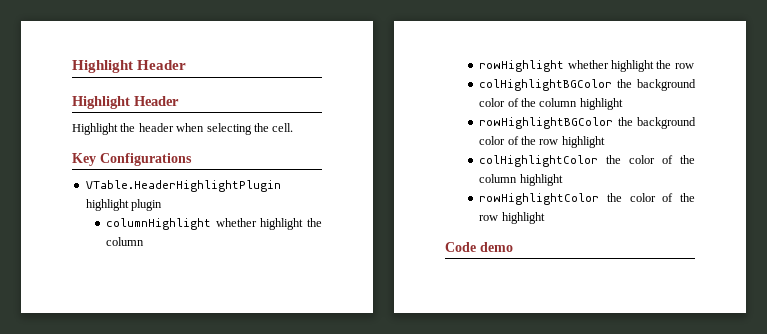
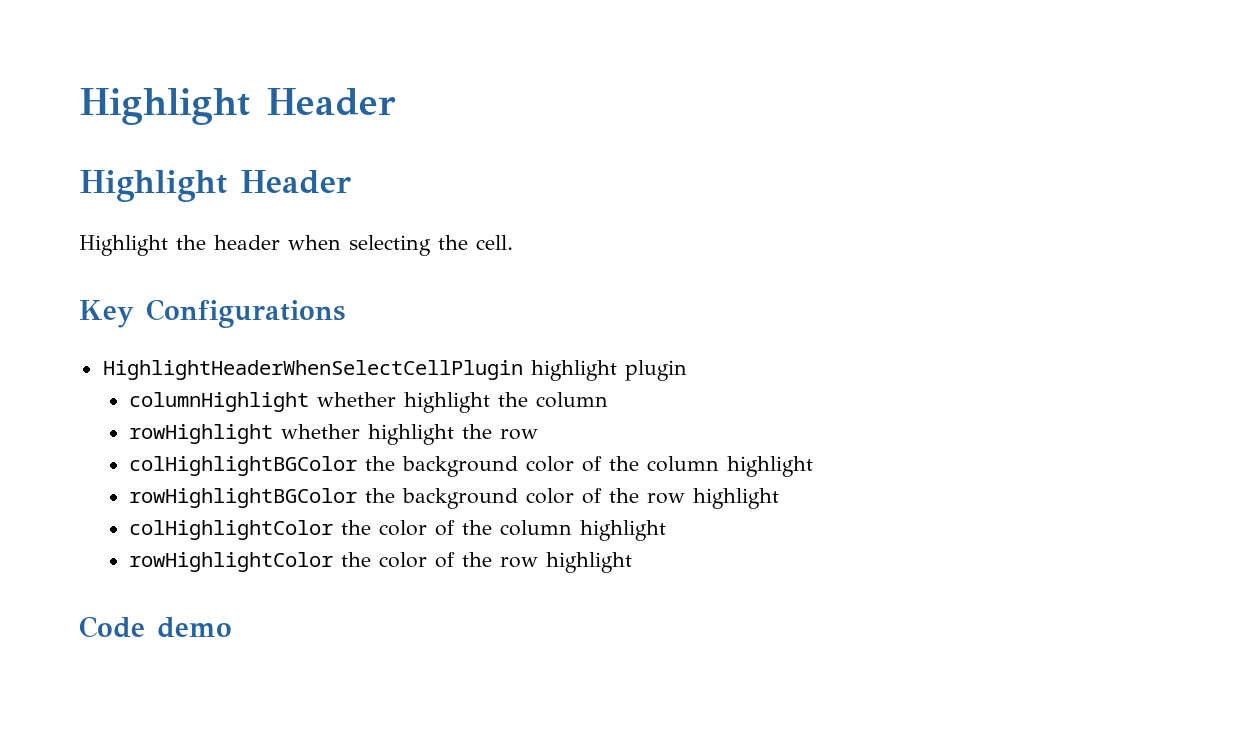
[85,180,281,192] VTable.HeaderHighlightPlugin -> [102,360,523,380] HighlightHeaderWhenSelectCellPlugin

